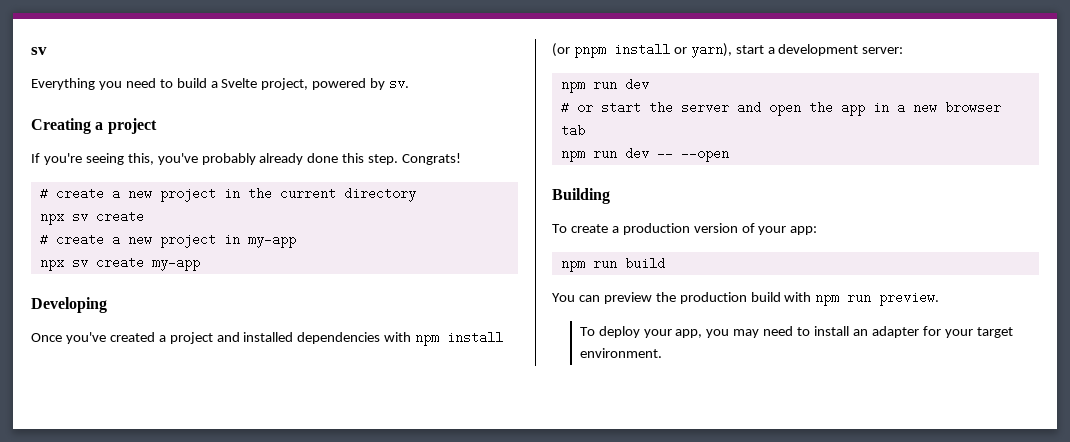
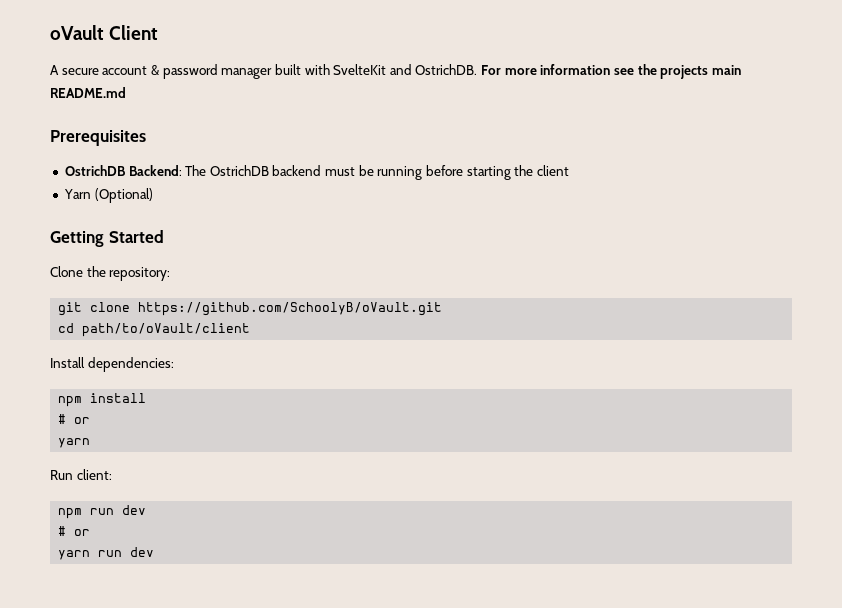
[31,47,47,55] [31,78,410,90] [31,118,157,134] [31,153,462,165] [39,187,416,202] [39,210,144,225] [39,233,296,248] [39,256,200,271] [31,297,107,313] [31,331,504,346] [552,43,904,58] sv // Everything you need to build a Svelte project, powered by sv. // Creating a project // If you're seeing this, you've probably already done this step. Congrats! // # create a new project in the current directory // npx sv create // # create a new project in my-app // npx sv create my-app // Developing // Once you've created a project and installed dependencies with npm install (or pnpm install or yarn), start a development server: -> [50,25,159,40] [50,64,741,79] [50,87,126,98] [50,130,146,146] [64,165,569,180] [63,188,153,203] [50,230,164,247] [50,266,171,281] [58,302,443,316] [58,323,251,337] [50,357,174,372] [58,393,147,407] [58,414,91,424] [58,438,91,448] [50,469,112,480] oVault Client // A secure account & password manager built with SvelteKit and OstrichDB. For more information see the projects main README.md // Prerequisites // OstrichDB Backend: The OstrichDB backend must be running before starting the client // Yarn (Optional) // Getting Started // Clone the repository: // git clone https://github.com/SchoolyB/oVault.git // cd path/to/oVault/client // Install dependencies: // npm install // # or // yarn // Run client:
[600,101,1001,116] [560,124,585,137] [560,147,729,162] [552,188,610,204] [552,223,818,235] [560,257,665,272] [552,291,940,306] [579,326,1013,338] [579,348,662,358] start the server and open the app in a new browser tab // npm run dev -- --open // Building // To create a production version of your app: // npm run build // You can preview the production build with npm run preview. // To deploy your app, you may need to install an adapter for your target environment. -> [58,547,155,560] // yarn run dev

